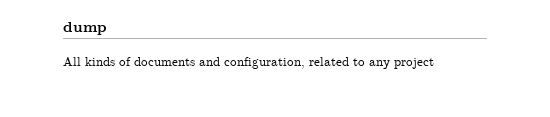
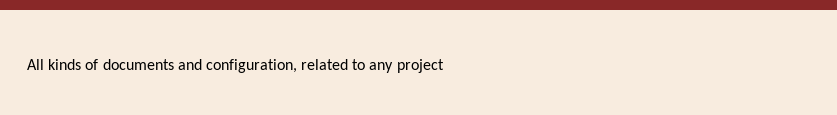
[63,22,107,35] dump // -> (27, 64) none

